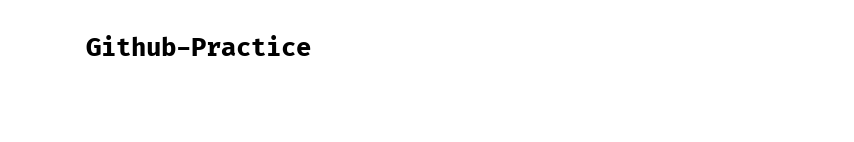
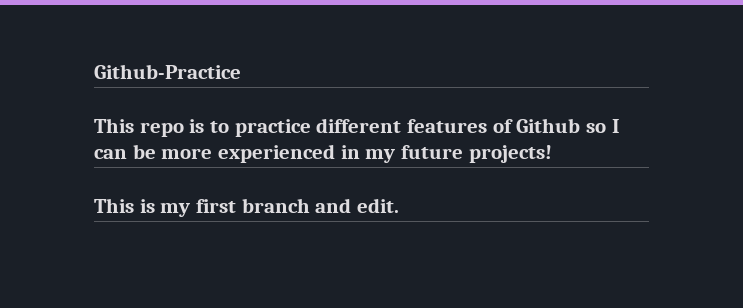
(311, 45) none -> [94,118,620,137] [94,144,552,163] [94,198,400,217] // This repo is to practice different features of Github so I can be more experienced in my future projects! // This is my first branch and edit.

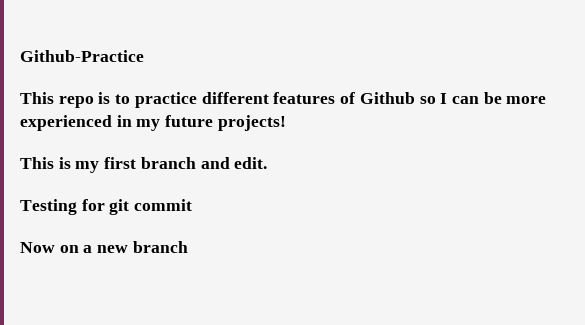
(400, 205) none -> [20,199,193,215] [20,241,188,253] // Testing for git commit // Now on a new branch

